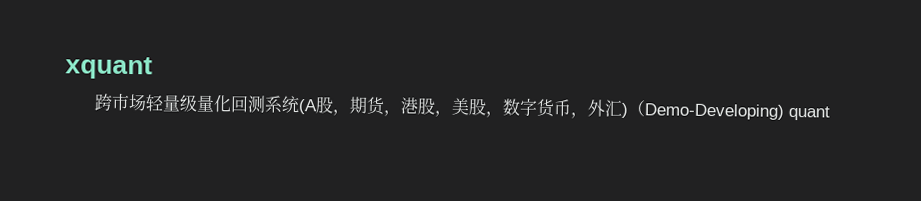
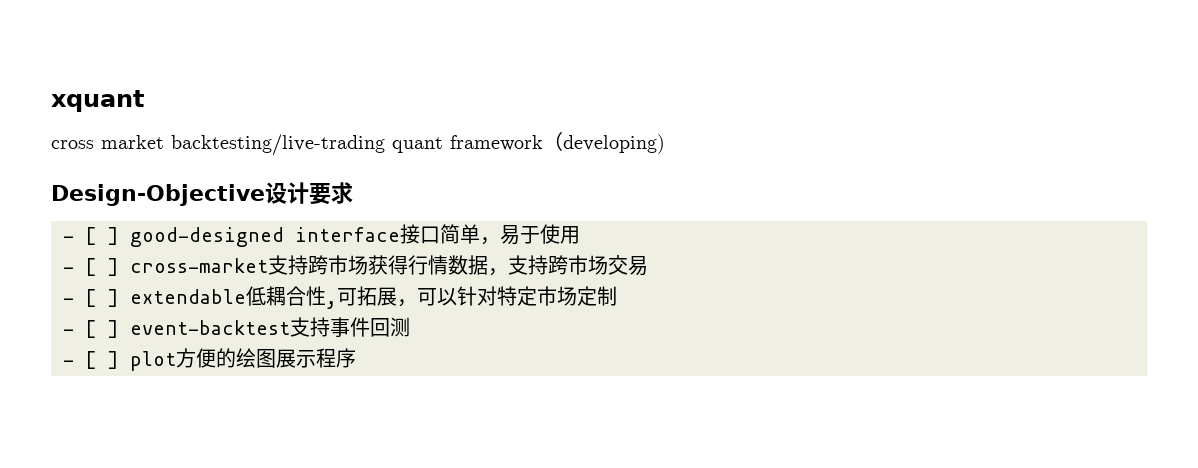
[94,93,831,121] 跨市场轻量级量化回测系统(A股，期货，港股，美股，数字货币，外汇)（Demo-Developing) quant -> [51,131,665,156] [51,182,353,206] [63,224,580,247] [63,255,648,276] [63,286,617,309] [63,317,410,338] [63,348,356,371] cross market backtesting/live-trading quant framework（developing) // Design-Objective设计要求 // - [ ] good-designed interface接口简单，易于使用 // - [ ] cross-market支持跨市场获得行情数据，支持跨市场交易 // - [ ] extendable低耦合性,可拓展，可以针对特定市场定制 // - [ ] event-backtest支持事件回测 // - [ ] plot方便的绘图展示程序

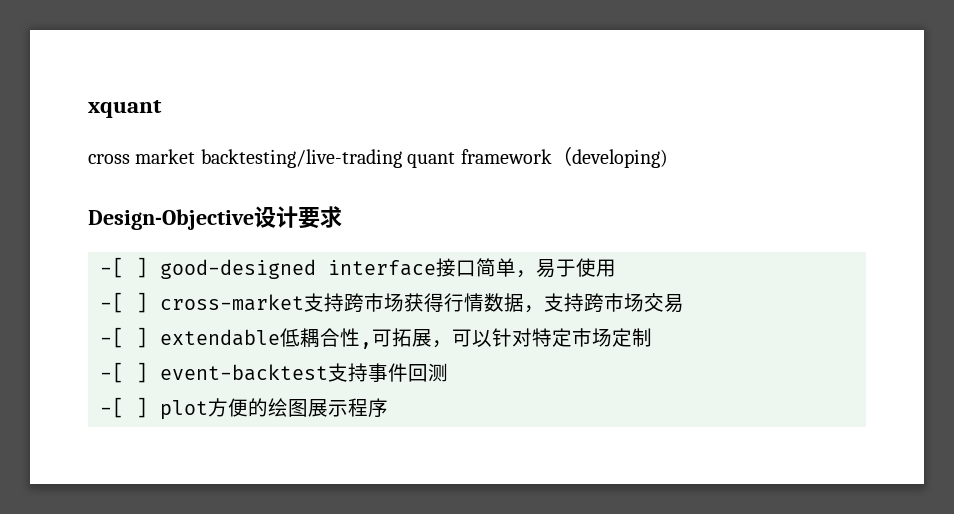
[63,227,96,245] - [ -> [100,257,124,278] -[
[63,258,96,276] - [ -> [100,292,124,313] -[
[63,289,96,307] - [ -> [100,327,124,348] -[
[63,320,96,338] - [ -> [100,362,124,383] -[
[63,351,96,369] - [ -> [100,397,124,418] -[

